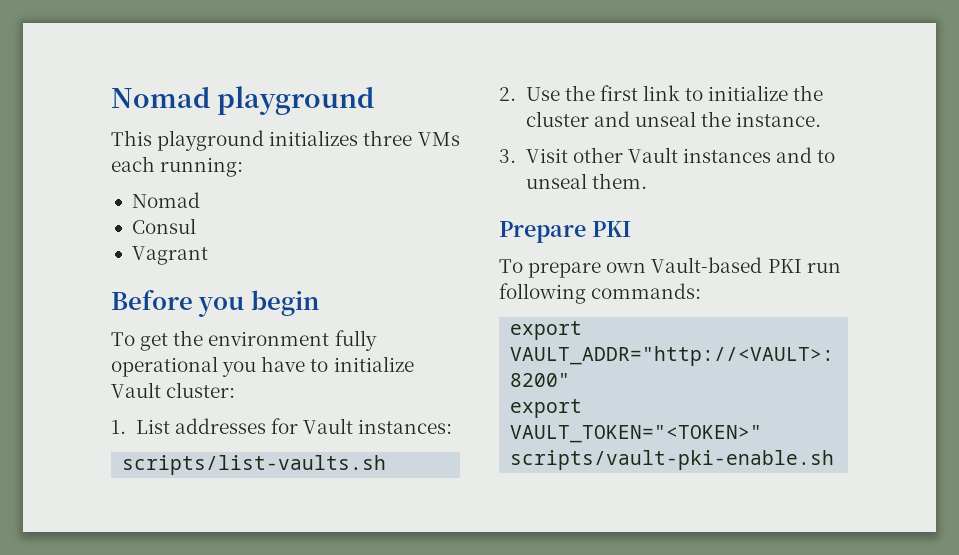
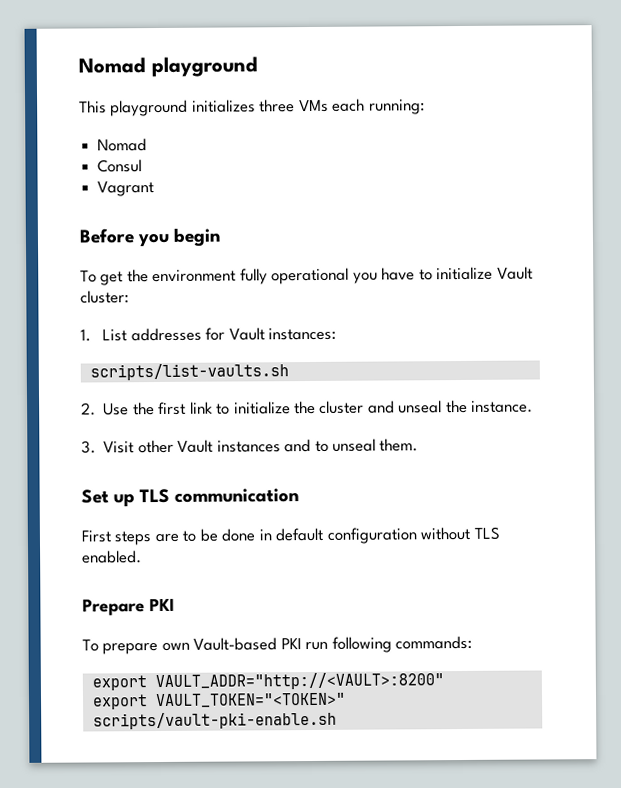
(647, 181) none -> [81,488,300,507] [81,526,500,546] [82,550,142,564] // Set up TLS communication // First steps are to be done in default configuration without TLS enabled.

